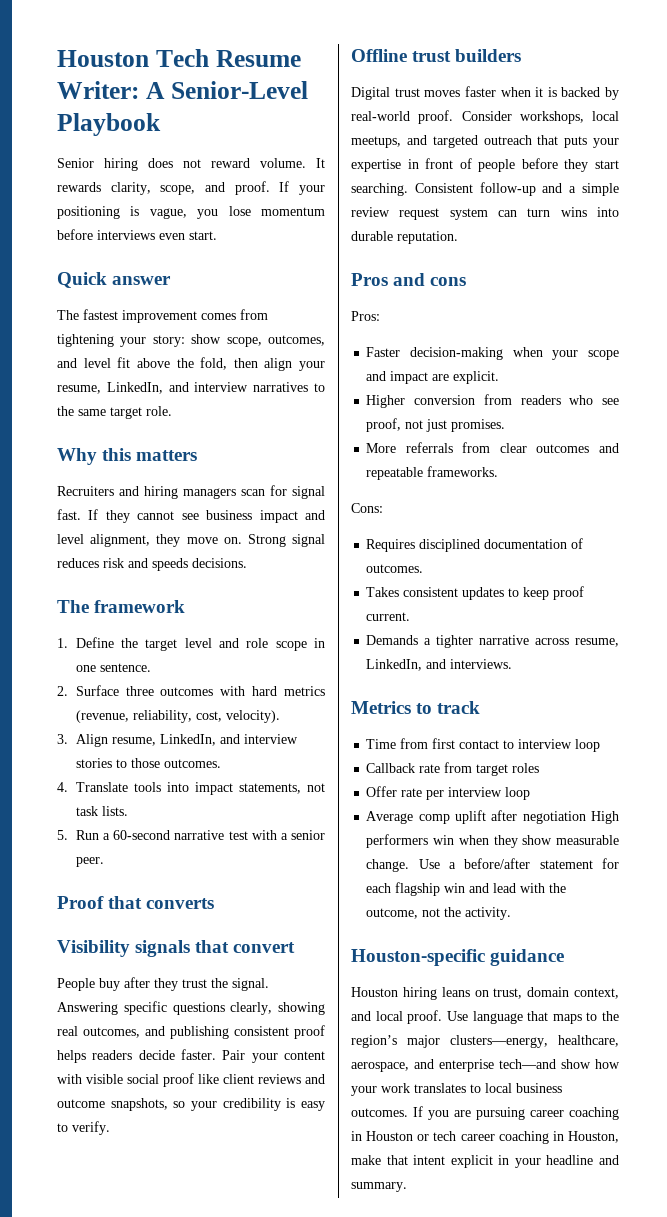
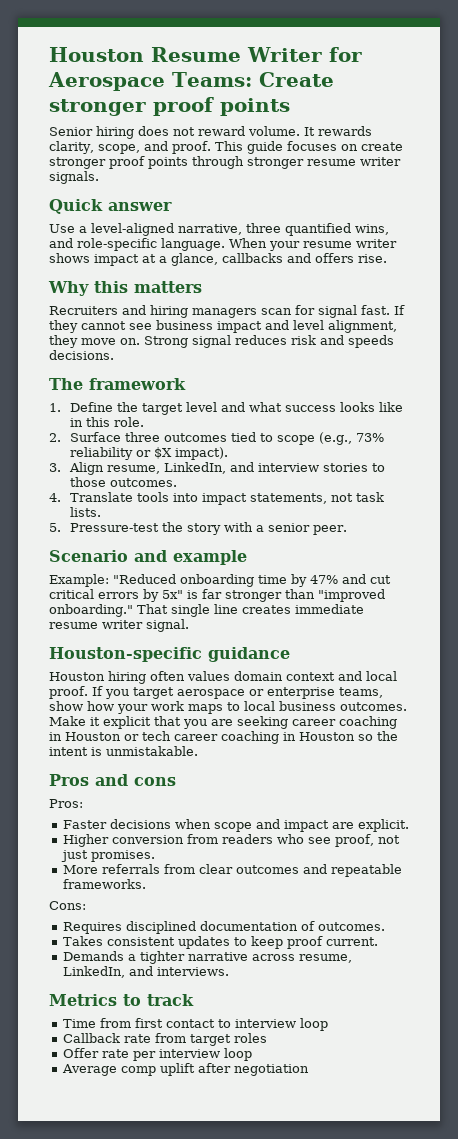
[57,49,301,67] [57,81,308,99] [57,113,161,136] Houston Tech Resume Writer: A Senior-Level Playbook -> [49,47,362,62] [48,72,334,91] [49,97,290,116] Houston Resume Writer for Aerospace Teams: Create stronger proof points
[279,181,325,195] [57,206,325,219] [57,229,217,240] [57,272,172,288] [57,309,268,323] [57,334,325,347] [57,357,325,371] [57,382,325,394] [57,406,172,419] If your positioning is vague, you lose momentum before interviews even start. // Quick answer // The fastest improvement comes from tightening your story: show scope, outcomes, and level fit above the fold, then align your resume, LinkedIn, and interview narratives to the same target role. -> [214,141,403,154] [49,156,401,169] [49,171,99,184] [49,199,172,214] [49,223,389,236] [49,238,397,251] [49,253,387,266] This guide focuses on create stronger proof points through stronger resume writer signals. // Quick answer // Use a level-aligned narrative, three quantified wins, and role-specific language. When your resume writer shows impact at a glance, callbacks and offers rise.
[246,638,326,651] [75,663,151,672] [57,685,325,696] [75,710,280,723] role scope in one sentence. // 2. Surface three outcomes with hard metrics (revenue, reliability, cost, velocity). -> [248,402,403,412] [69,417,144,427] [49,432,384,445] [69,447,228,460] what success looks like in this role. // 2. Surface three outcomes tied to scope (e.g., 73% reliability or $X impact).
[75,830,248,840] Run a 60-second narrative test -> [69,522,221,535] Pressure-test the story
[57,896,215,909] [57,940,296,957] [57,977,269,991] [57,1001,325,1015] [57,1025,325,1039] [57,1049,325,1063] [57,1073,325,1087] [57,1098,325,1111] [57,1121,110,1135] [351,49,522,62] [351,86,619,100] [351,110,619,124] [351,135,619,148] [351,158,619,172] [351,182,619,196] [351,207,619,220] [351,231,458,244] Proof that converts // Visibility signals that convert // People buy after they trust the signal. Answering specific questions clearly, showing real outcomes, and publishing consistent proof helps readers decide faster. Pair your content with visible social proof like client reviews and outcome snapshots, so your credibility is easy to verify. // Offline trust builders // Digital trust moves faster when it is backed by real-world proof. Consider workshops, local meetups, and targeted outreach that puts your expertise in front of people before they start searching. Consistent follow-up and a simple review request system can turn wins into durable reputation. -> [49,550,247,565] [49,574,391,587] [49,589,385,602] [49,604,364,617] [49,619,189,632] [49,647,290,662] [49,671,397,684] [49,686,383,699] [49,701,407,714] [49,716,397,729] [49,731,398,744] [49,746,198,756] Scenario and example // Example: "Reduced onboarding time by 47% and cut critical errors by 5x" is far stronger than "improved onboarding." That single line creates immediate resume writer signal. // Houston-specific guidance // Houston hiring often values domain context and local proof. If you target aerospace or enterprise teams, show how your work maps to local business outcomes. Make it explicit that you are seeking career coaching in Houston or tech career coaching in Houston so the intent is unmistakable.
[410,347,579,360] decision-making when your -> [109,819,211,829] decisions when
[591,811,619,824] [366,834,619,848] [366,858,619,872] [366,882,567,896] [366,907,512,920] [351,949,565,966] [351,987,619,1000] [351,1010,619,1024] [351,1035,619,1048] [351,1059,620,1072] [351,1083,562,1096] [351,1106,619,1120] [351,1131,619,1144] [351,1155,619,1168] [351,1182,407,1192] High performers win when they show measurable change. Use a before/after statement for each flagship win and lead with the outcome, not the activity. // Houston-specific guidance // Houston hiring leans on trust, domain context, and local proof. Use language that maps to the region’s major clusters—energy, healthcare, aerospace, and enterprise tech—and show how your work translates to local business outcomes. If you are pursuing career coaching in Houston or tech career coaching in Houston, make that intent explicit in your headline and summary. -> (309, 1070) none

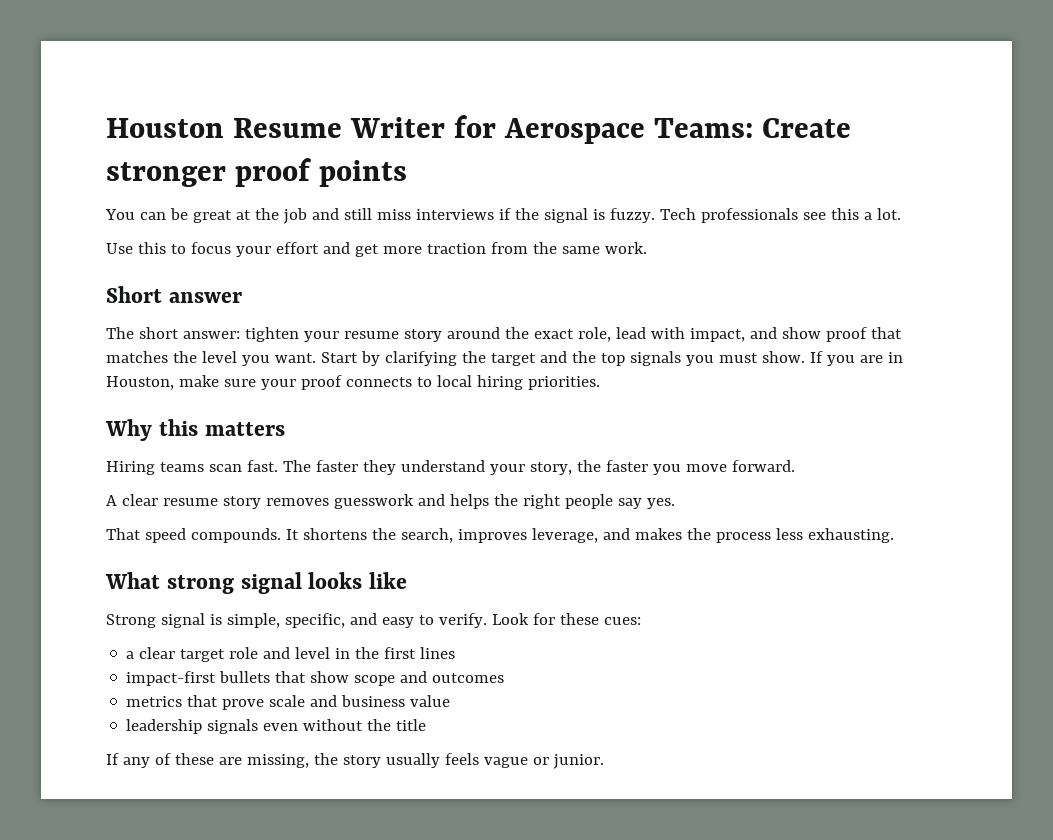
[49,126,372,139] [49,141,403,154] [49,156,401,169] [49,171,99,184] [49,199,172,214] [49,223,389,236] [49,238,397,251] [49,253,387,266] [48,281,202,296] [49,305,405,318] [49,320,397,333] [49,335,394,348] [49,350,114,360] [49,378,186,390] [49,402,403,415] [69,417,144,427] [49,432,384,445] [69,447,228,460] [49,462,385,475] [69,477,177,487] [49,492,384,505] [69,507,101,517] [49,522,347,535] [49,550,247,565] [49,574,391,587] [49,589,385,602] [49,604,364,617] [49,619,189,632] [49,647,290,662] [49,671,397,684] [49,686,383,699] [49,701,407,714] [49,716,397,729] [49,731,398,744] [49,746,198,756] [49,774,176,786] [49,799,83,808] [62,819,409,832] [62,834,400,847] [60,850,155,862] [62,864,402,877] [62,879,146,889] [49,901,86,910] [62,921,385,934] [62,936,378,949] [62,951,352,964] [62,966,229,978] [49,994,194,1006] [62,1018,328,1031] [62,1033,267,1046] [62,1048,252,1061] [61,1063,309,1076] Senior hiring does not reward volume. It rewards clarity, scope, and proof. This guide focuses on create stronger proof points through stronger resume writer signals. // Quick answer // Use a level-aligned narrative, three quantified wins, and role-specific language. When your resume writer shows impact at a glance, callbacks and offers rise. // Why this matters // Recruiters and hiring managers scan for signal fast. If they cannot see business impact and level alignment, they move on. Strong signal reduces risk and speeds decisions. // The framework // 1. Define the target level and what success looks like in this role. // 2. Surface three outcomes tied to scope (e.g., 73% reliability or $X impact). // 3. Align resume, LinkedIn, and interview stories to those outcomes. // 4. Translate tools into impact statements, not task lists. // 5. Pressure-test the story with a senior peer. // Scenario and example // Example: "Reduced onboarding time by 47% and cut critical errors by 5x" is far stronger than "improved onboarding." That single line creates immediate resume writer signal. // Houston-specific guidance // Houston hiring often values domain context and local proof. If you target aerospace or enterprise teams, show how your work maps to local business outcomes. Make it explicit that you are seeking career coaching in Houston or tech career coaching in Houston so the intent is unmistakable. // Pros and cons // Pros: // Faster decisions when scope and impact are explicit. // Higher conversion from readers who see proof, not just promises. // More referrals from clear outcomes and repeatable frameworks. // Cons: // Requires disciplined documentation of outcomes. // Takes consistent updates to keep proof current. // Demands a tighter narrative across resume, LinkedIn, and interviews. // Metrics to track // Time from first contact to interview loop // Callback rate from target roles // Offer rate per interview loop // Average comp uplift after negotiation -> [105,208,901,224] [106,242,647,257] [106,286,242,303] [106,327,902,342] [106,351,903,366] [106,375,600,390] [105,419,285,441] [106,460,795,475] [106,494,675,509] [106,528,894,543] [105,572,407,594] [106,613,641,628] [126,647,456,662] [126,671,505,686] [126,695,451,710] [126,719,427,734] [106,753,604,769] You can be great at the job and still miss interviews if the signal is fuzzy. Tech professionals see this a lot. // Use this to focus your effort and get more traction from the same work. // Short answer // The short answer: tighten your resume story around the exact role, lead with impact, and show proof that matches the level you want. Start by clarifying the target and the top signals you must show. If you are in Houston, make sure your proof connects to local hiring priorities. // Why this matters // Hiring teams scan fast. The faster they understand your story, the faster you move forward. // A clear resume story removes guesswork and helps the right people say yes. // That speed compounds. It shortens the search, improves leverage, and makes the process less exhausting. // What strong signal looks like // Strong signal is simple, specific, and easy to verify. Look for these cues: // a clear target role and level in the first lines // impact-first bullets that show scope and outcomes // metrics that prove scale and business value // leadership signals even without the title // If any of these are missing, the story usually feels vague or junior.

